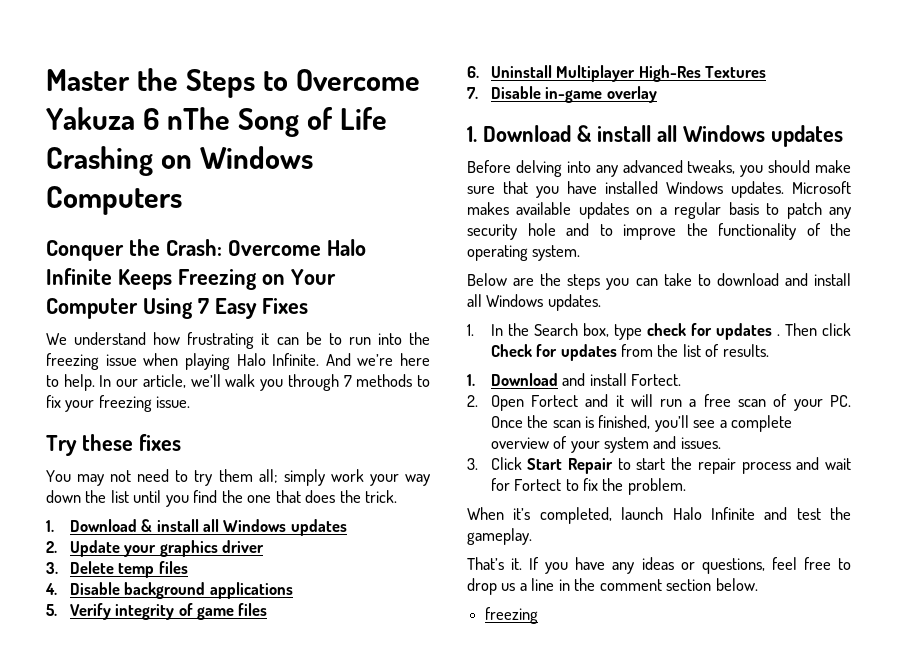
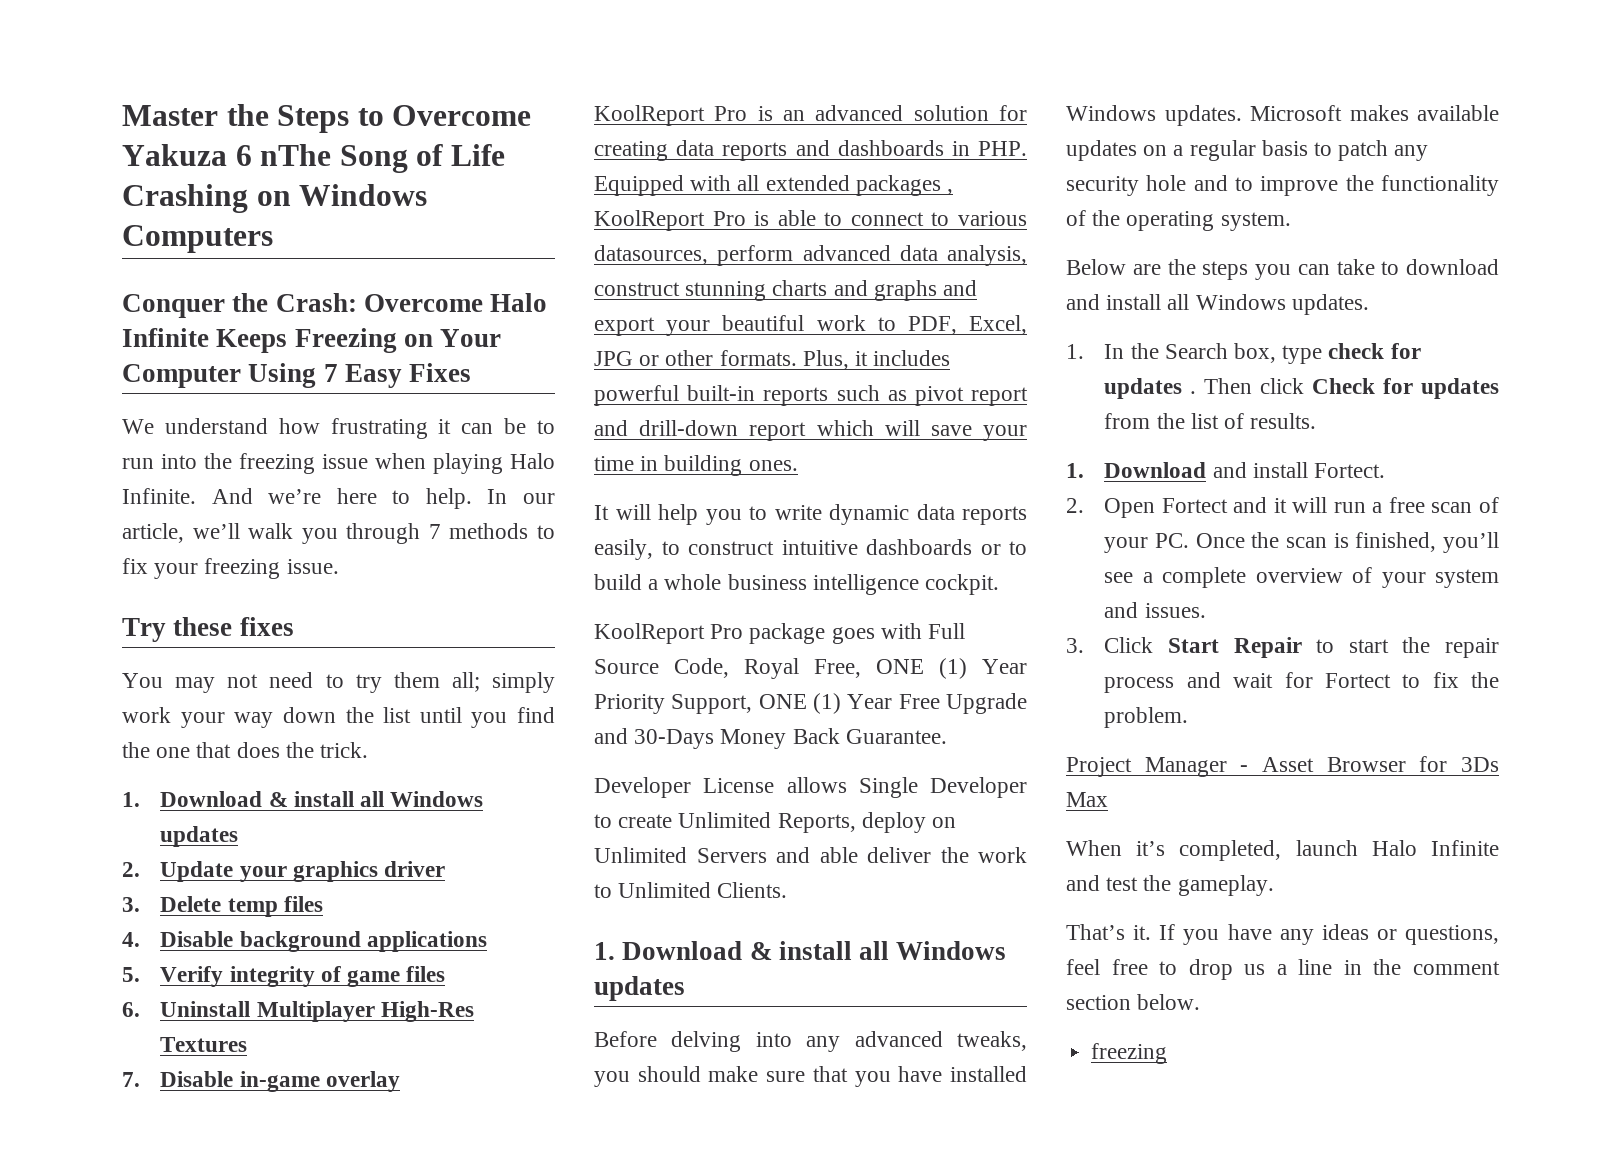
(657, 94) none -> [594,105,1027,126] [594,140,1027,161] [594,175,954,196] [594,210,1027,231] [594,245,1027,266] [594,280,978,301] [594,315,1027,336] [594,350,951,370] [594,385,1028,406] [594,420,1027,441] [594,455,798,476] [594,504,1027,525] [594,539,1027,560] [594,574,1000,595] [594,623,966,644] [594,658,1027,679] [594,693,1027,714] [594,728,947,749] [594,777,1027,798] [594,812,957,833] [594,847,1027,863] [594,882,788,898] // KoolReport Pro is an advanced solution for creating data reports and dashboards in PHP. Equipped with all extended packages , KoolReport Pro is able to connect to various datasources, perform advanced data analysis, construct stunning charts and graphs and export your beautiful work to PDF, Excel, JPG or other formats. Plus, it includes powerful built-in reports such as pivot report and drill-down report which will save your time in building ones. // It will help you to write dynamic data reports easily, to construct intuitive dashboards or to build a whole business intelligence cockpit. // KoolReport Pro package goes with Full Source Code, Royal Free, ONE (1) Year Priority Support, ONE (1) Year Free Upgrade and 30-Days Money Back Guarantee. // Developer License allows Single Developer to create Unlimited Reports, deploy on Unlimited Servers and able deliver the work to Unlimited Clients.
(686, 486) none -> [1066,756,1499,777] [1066,792,1108,807] // Project Manager - Asset Browser for 3Ds Max

